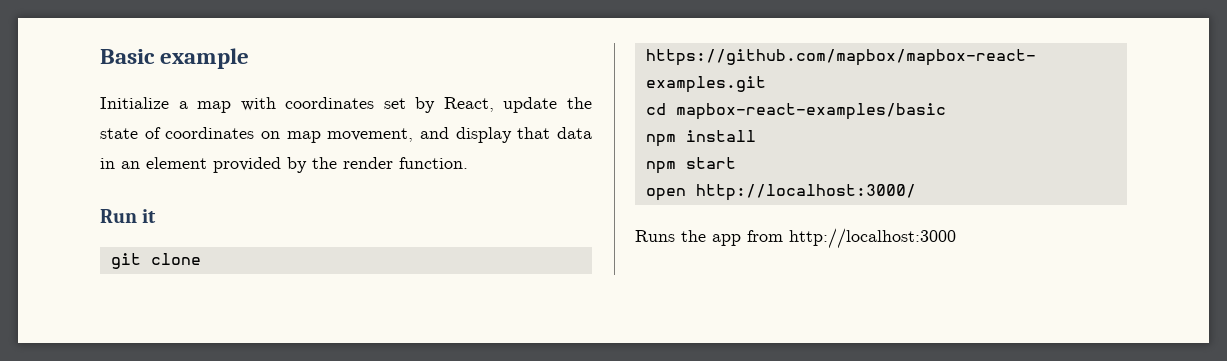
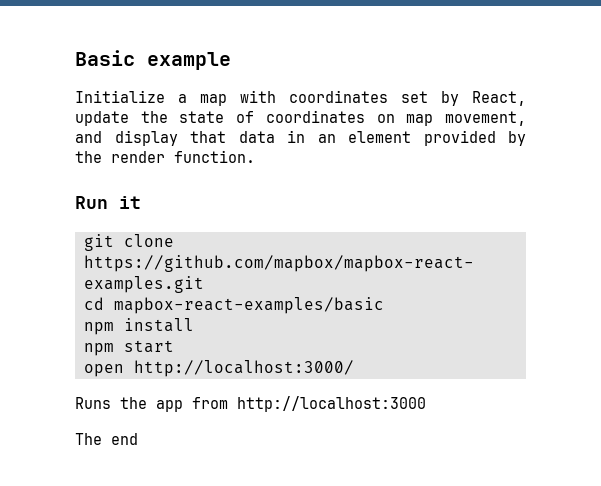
(956, 238) none -> [75,433,138,445] // The end

